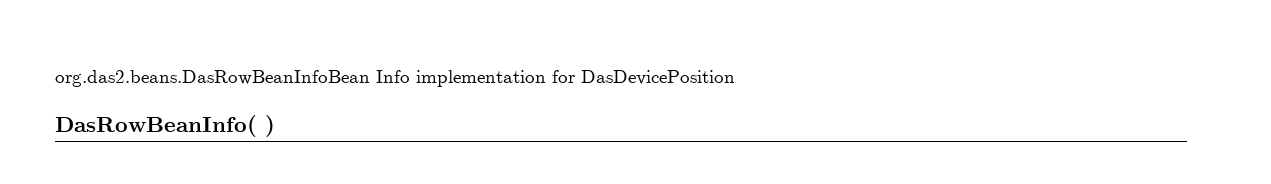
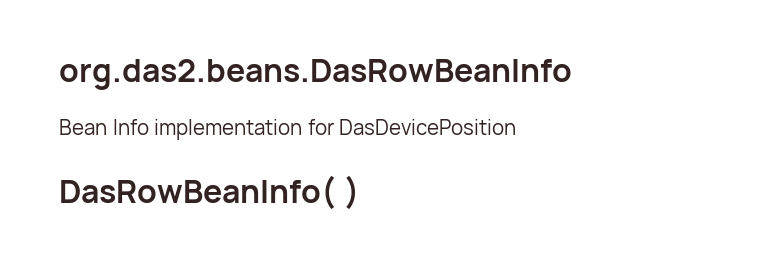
[55,70,370,87] org.das2.beans.DasRowBeanInfoBean -> [59,59,572,90] [59,119,107,135] org.das2.beans.DasRowBeanInfo // Bean

